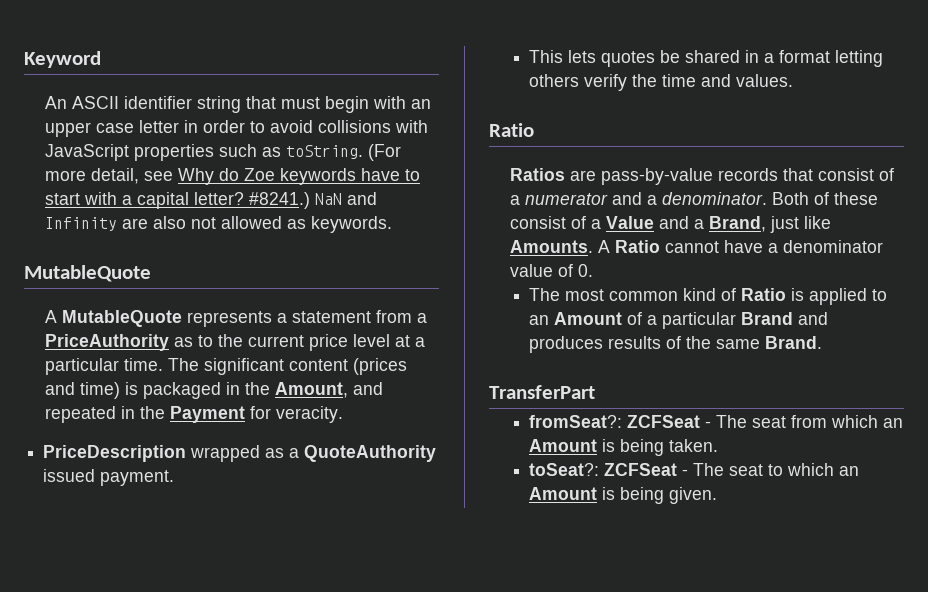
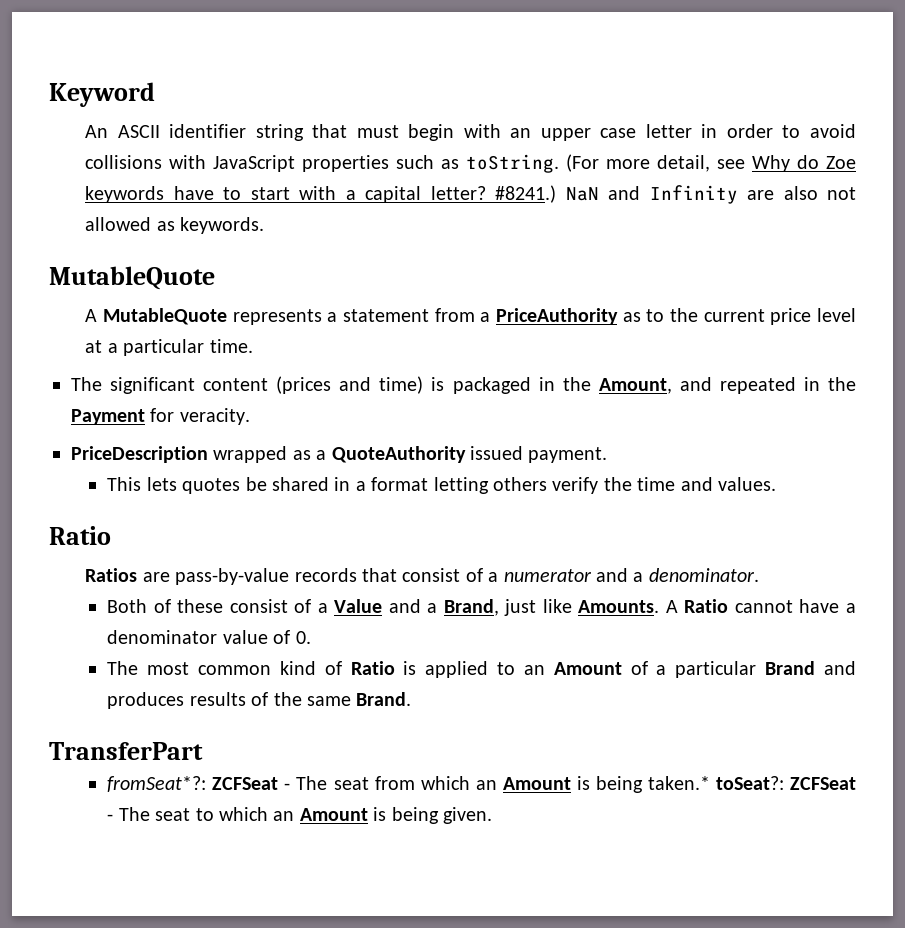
(164, 364) none -> (253, 346) //
(768, 198) none -> (759, 575) //
[529,415,623,428] fromSeat?: -> [107,776,207,792] fromSeat*?:
[669,439,719,452] taken. // -> [647,776,710,790] taken.*

